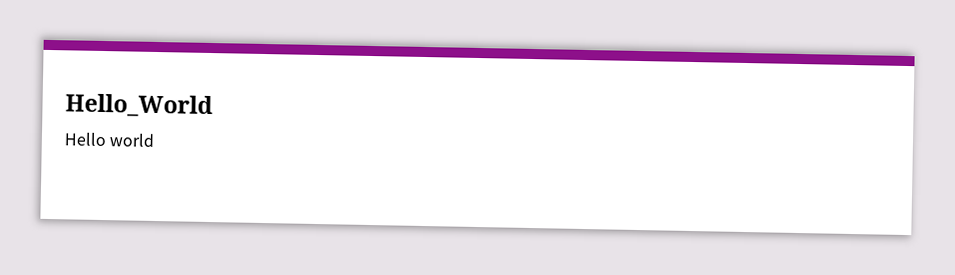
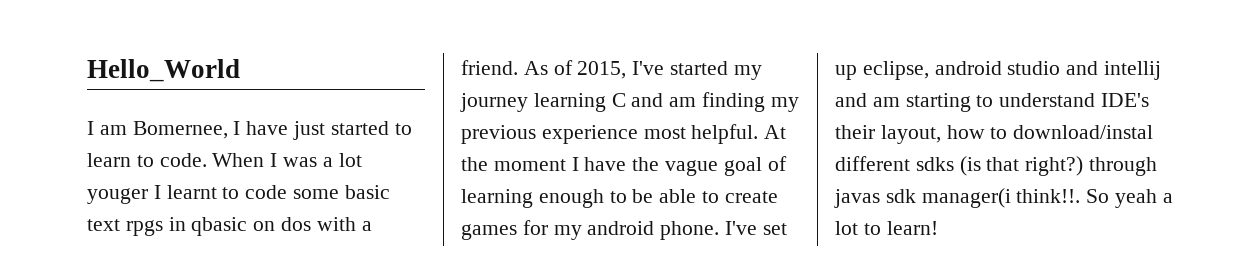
[64,132,156,147] Hello world -> [87,121,412,140] [87,153,362,167] [87,185,390,204] [87,217,372,236] [461,60,762,80] [460,92,799,112] [461,124,787,144] [461,156,787,176] [461,189,778,208] [461,220,787,240] [835,61,1162,80] [835,93,1150,112] [835,125,1154,144] [835,156,1158,176] [834,188,1173,208] [835,221,938,235] I am Bomernee, I have just started to learn to code. When I was a lot youger I learnt to code some basic text rpgs in qbasic on dos with a friend. As of 2015, I've started my journey learning C and am finding my previous experience most helpful. At the moment I have the vague goal of learning enough to be able to create games for my android phone. I've set up eclipse, android studio and intellij and am starting to understand IDE's their layout, how to download/instal different sdks (is that right?) through javas sdk manager(i think!!. So yeah a lot to learn!

